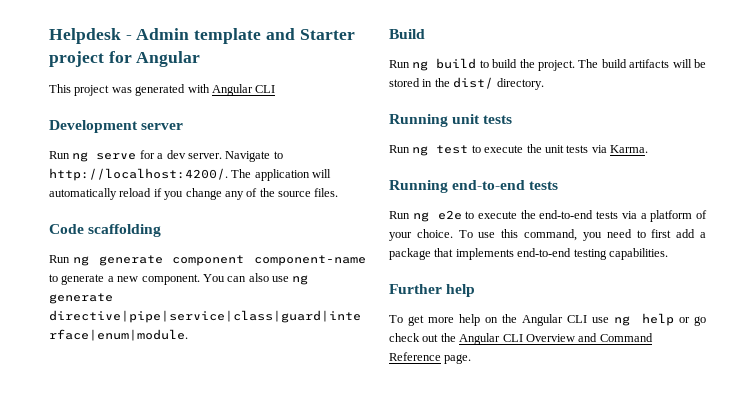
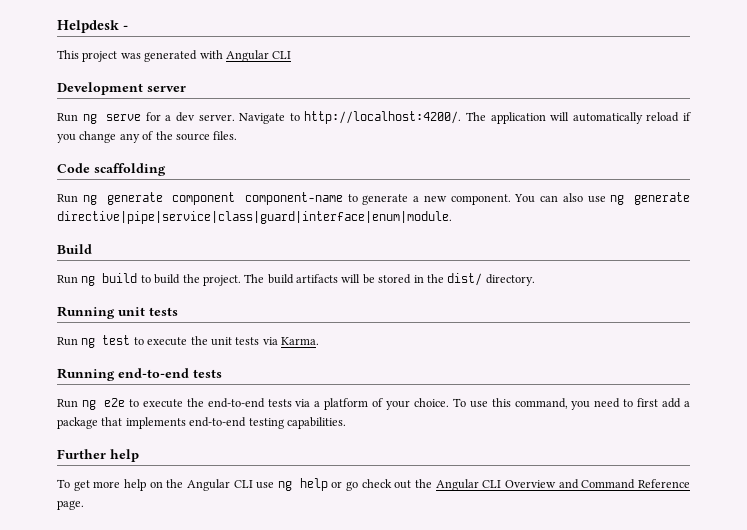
[136,28,355,44] [49,51,201,67] Admin template and Starter project for Angular -> (128, 27) none

